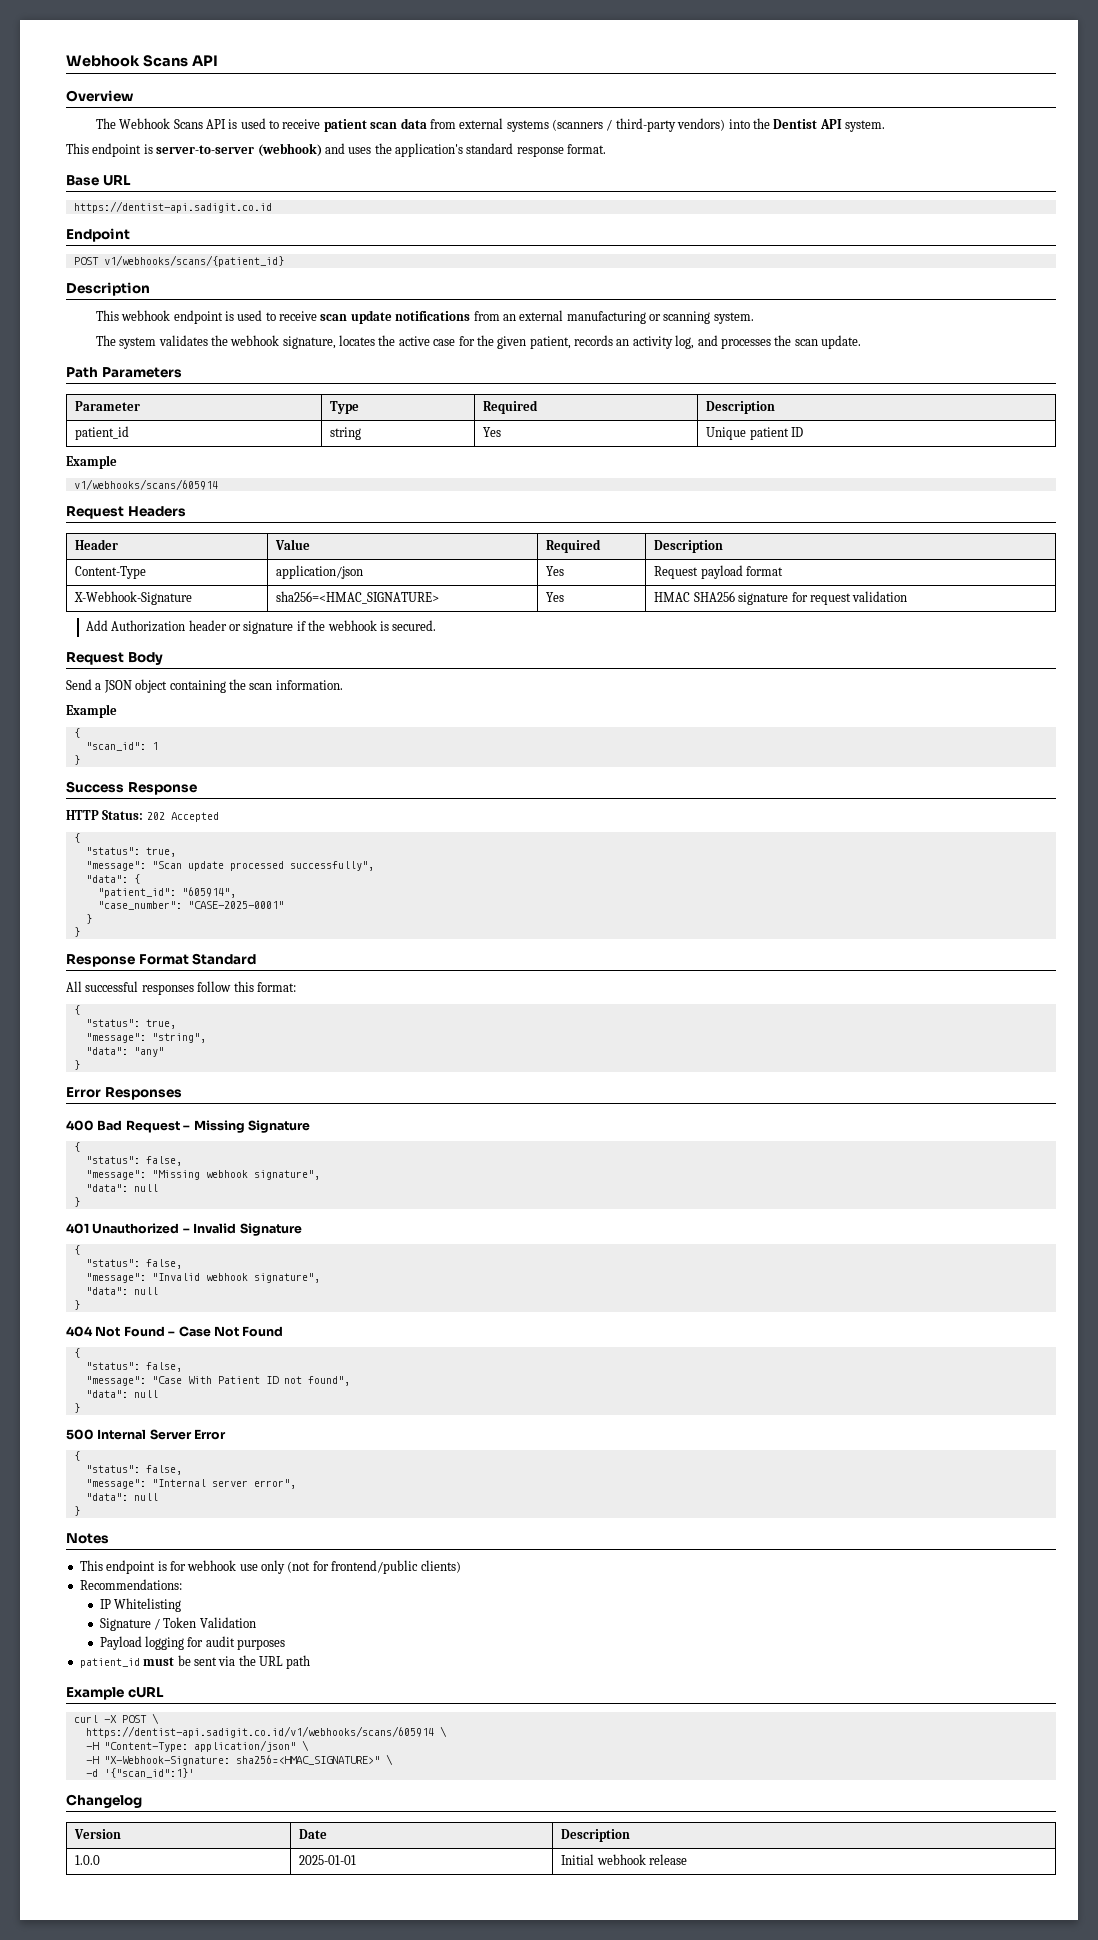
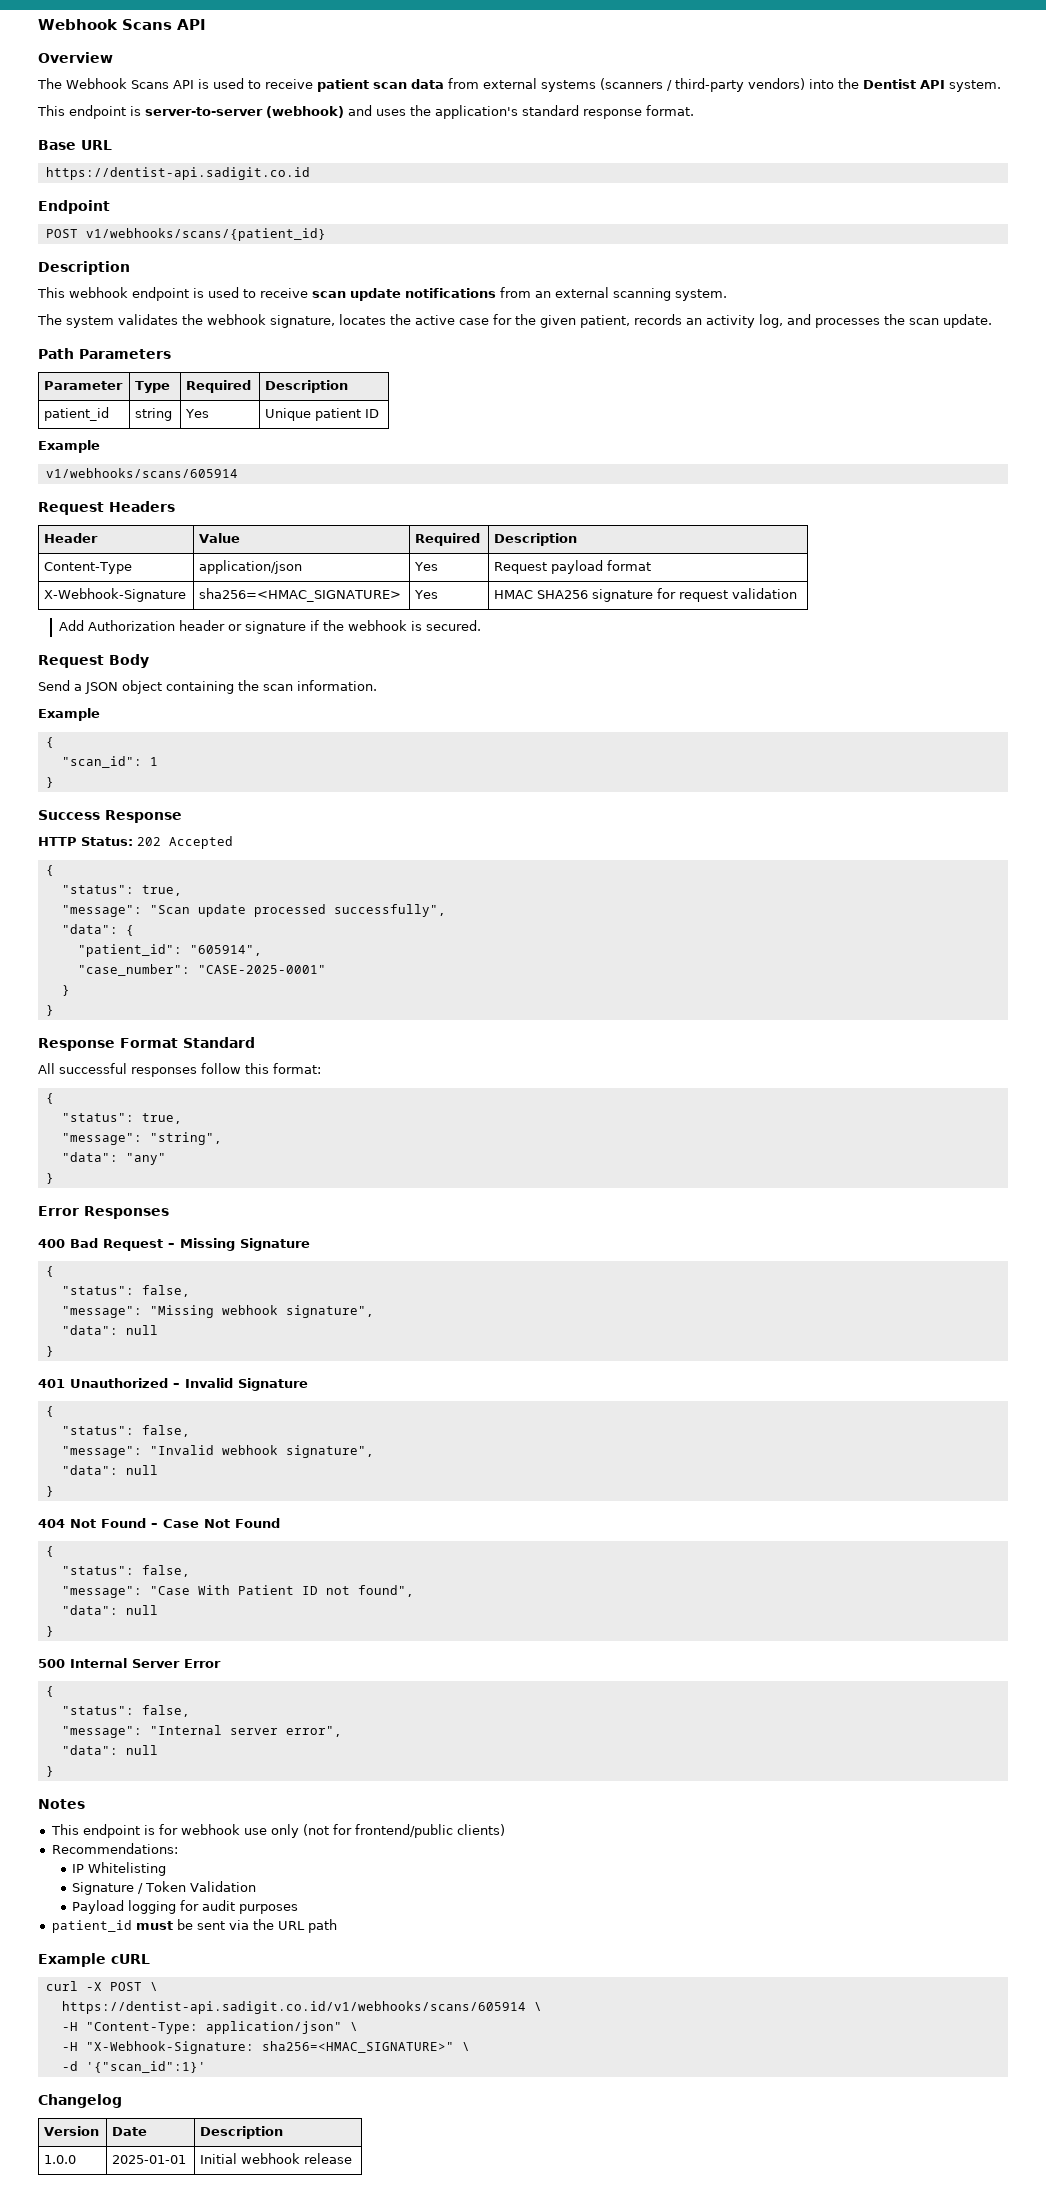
[566,311,662,324] manufacturing or -> (609, 292) none

